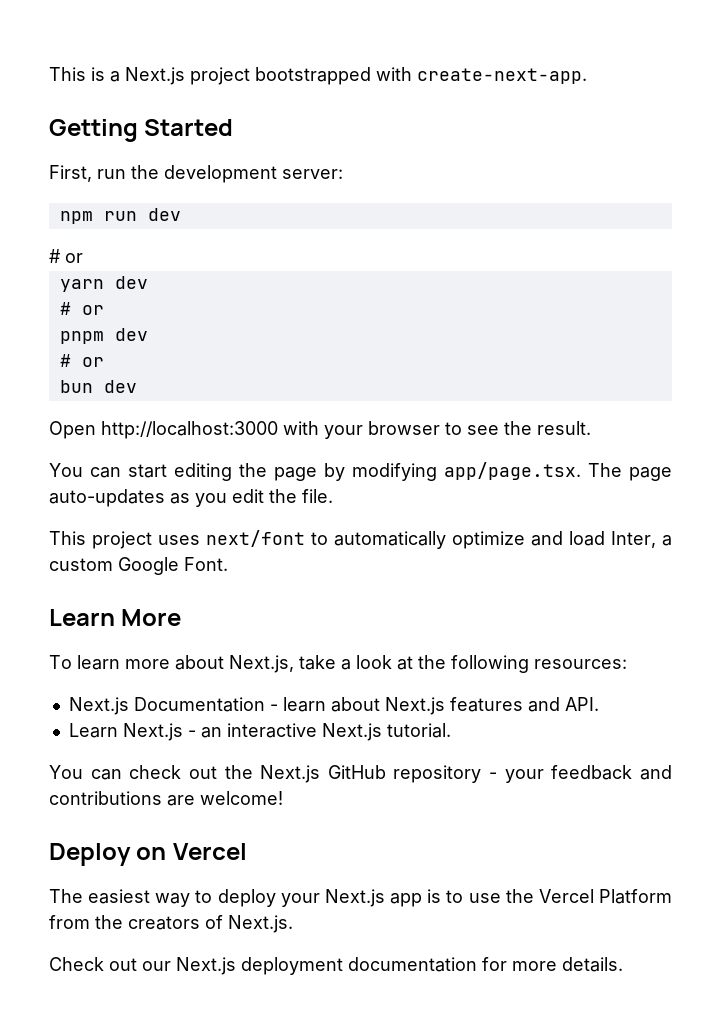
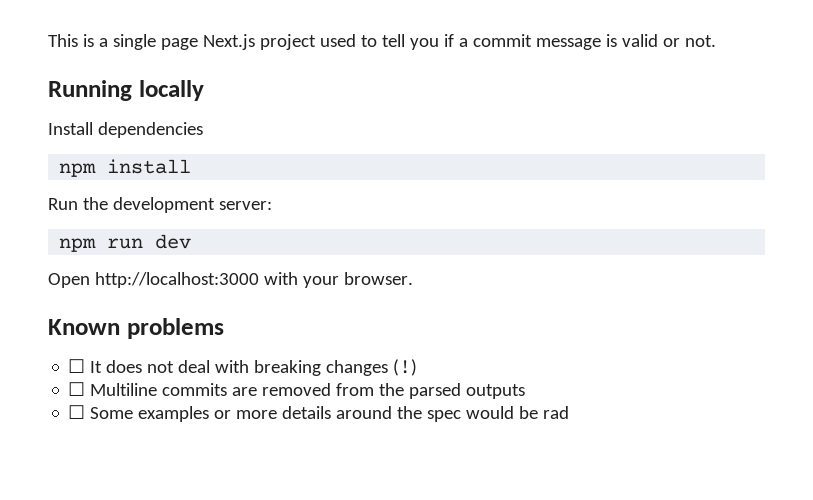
[125,67,587,85] [49,119,234,142] [49,165,126,182] Next.js project bootstrapped with create-next-app. // Getting Started // First, run -> [112,34,716,50] [48,80,204,101] [48,122,203,138] [59,159,192,177] [48,198,78,210] single page Next.js project used to tell you if a commit message is valid or not. // Running locally // Install dependencies // npm install // Run
[49,249,83,263] [59,276,148,292] [59,302,104,315] [59,328,148,344] [59,354,104,367] [59,380,137,393] [49,421,591,439] [49,462,672,481] [49,489,333,507] [49,530,672,549] [49,557,228,575] [49,609,182,626] [49,655,627,673] [68,697,599,715] [68,723,451,741] [49,765,672,783] [49,791,283,806] [49,843,247,866] [49,889,672,907] [49,915,293,933] [49,957,623,975] # or // yarn dev // # or // pnpm dev // # or // bun dev // Open http://localhost:3000 with your browser to see the result. // You can start editing the page by modifying app/page.tsx. The page auto-updates as you edit the file. // This project uses next/font to automatically optimize and load Inter, a custom Google Font. // Learn More // To learn more about Next.js, take a look at the following resources: // Next.js Documentation - learn about Next.js features and API. // Learn Next.js - an interactive Next.js tutorial. // You can check out the Next.js GitHub repository - your feedback and contributions are welcome! // Deploy on Vercel // The easiest way to deploy your Next.js app is to use the Vercel Platform from the creators of Next.js. // Check out our Next.js deployment documentation for more details. -> [48,272,413,288] [48,318,224,339] [68,359,418,376] [68,382,526,399] [68,405,570,422] Open http://localhost:3000 with your browser. // Known problems // ☐ It does not deal with breaking changes (!) // ☐ Multiline commits are removed from the parsed outputs // ☐ Some examples or more details around the spec would be rad

